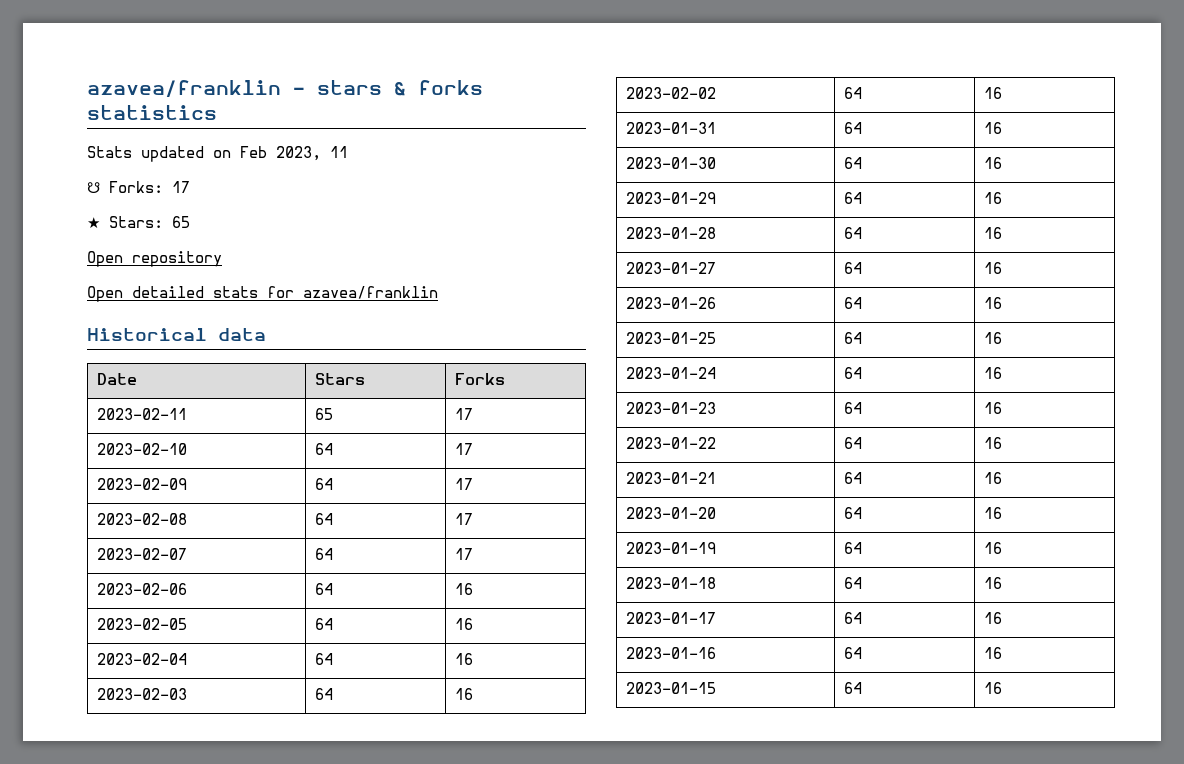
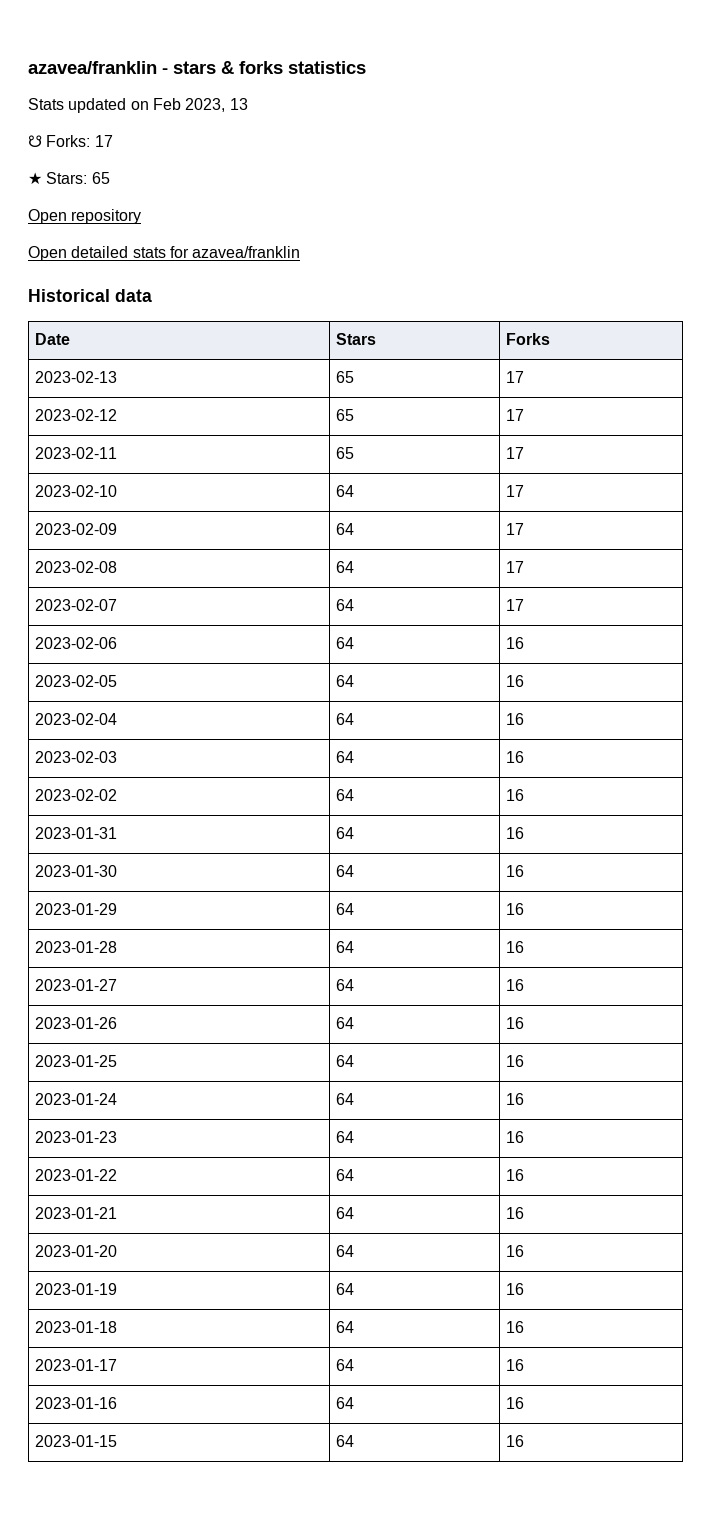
[330,146,348,158] 11 -> [229,98,248,110] 13
(505, 379) none -> [34,371,117,383] [335,371,354,383] [505,371,524,383] [34,409,117,421] [335,409,354,421] [505,409,524,421] // 2023-02-13 | 65 | 17 // 2023-02-12 | 65 | 17

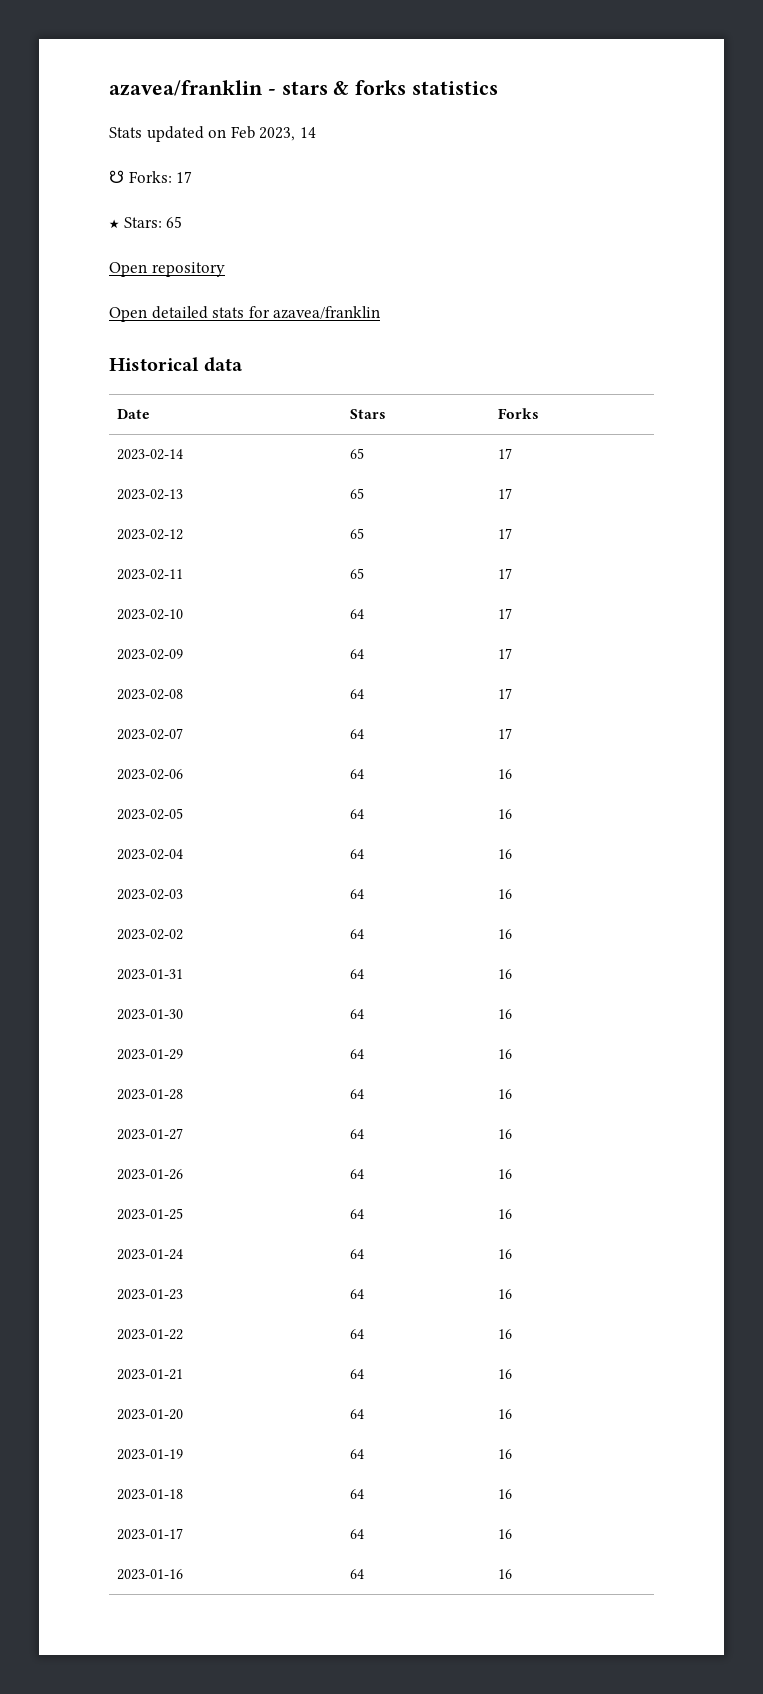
[229,98,248,110] 13 -> [299,127,316,138] 14
(550, 339) none -> [116,449,183,460] [349,448,364,459] [497,448,512,459] // 2023-02-14 | 65 | 17
[34,1435,117,1447] [335,1435,354,1447] [505,1435,524,1447] // 2023-01-15 | 64 | 16 -> (512, 1574) none

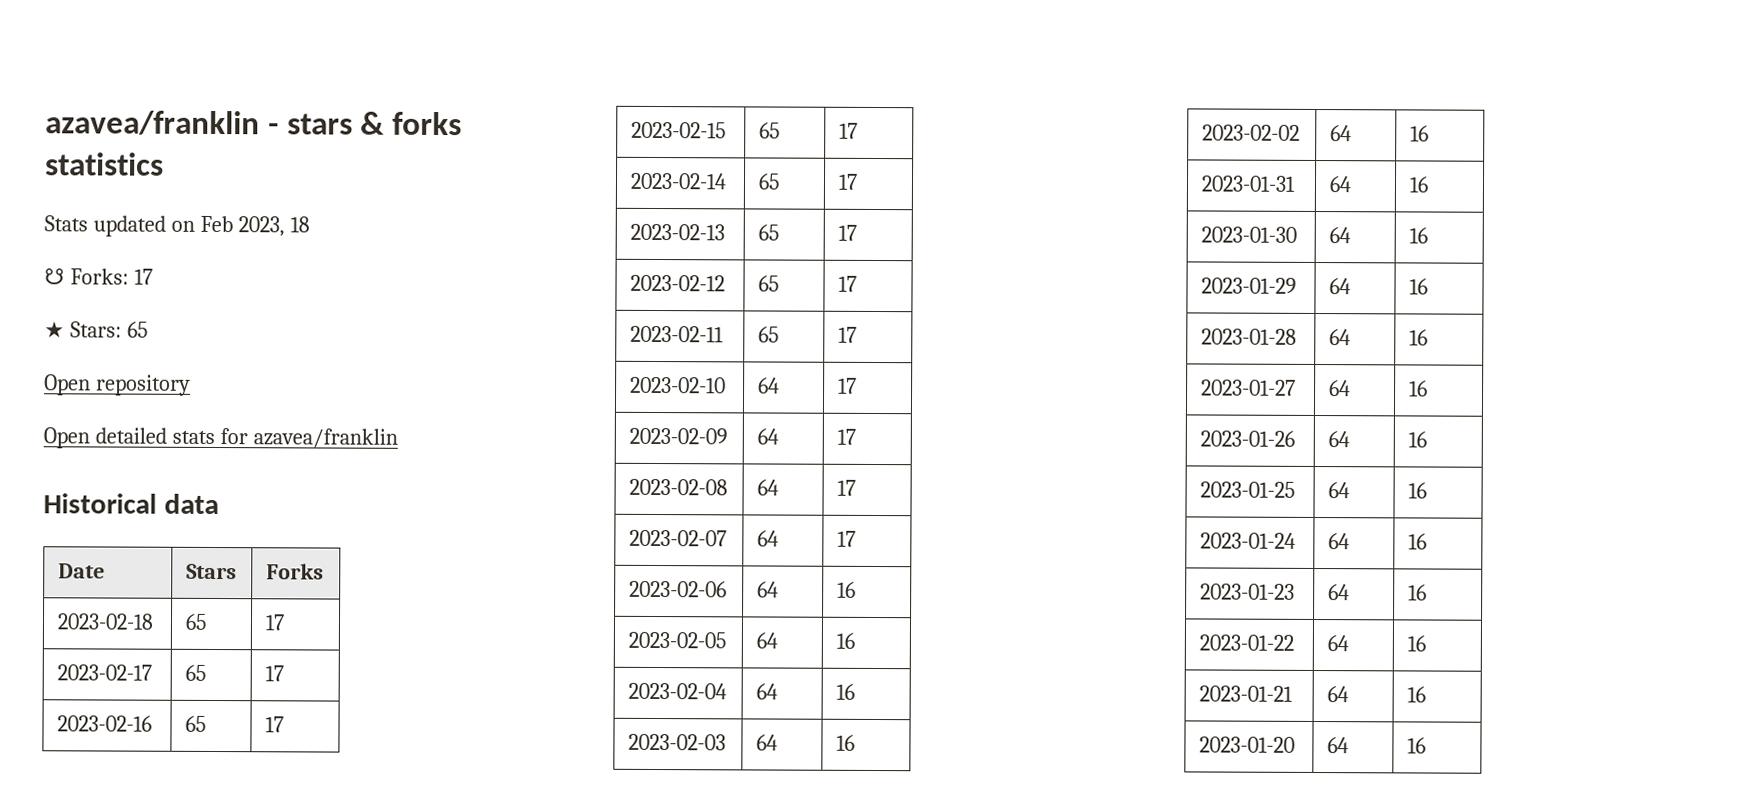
[299,127,316,138] 14 -> [289,216,310,233] 18
(539, 413) none -> [56,613,154,630] [184,613,207,630] [264,614,285,631] [56,664,152,681] [184,664,206,681] [264,665,284,682] [56,715,152,732] [184,715,206,732] [264,716,284,733] [630,121,726,139] [758,122,780,139] [838,122,858,139] // 2023-02-18 | 65 | 17 // 2023-02-17 | 65 | 17 // 2023-02-16 | 65 | 17 // 2023-02-15 | 65 | 17
[116,1449,183,1460] [349,1449,364,1459] [497,1449,512,1459] [116,1489,183,1500] [349,1489,364,1499] [497,1489,512,1499] [116,1528,183,1540] [349,1529,364,1539] [497,1529,512,1539] [116,1569,183,1580] [349,1569,364,1579] [497,1569,512,1579] // 2023-01-19 | 64 | 16 // 2023-01-18 | 64 | 16 // 2023-01-17 | 64 | 16 // 2023-01-16 | 64 | 16 -> (1426, 745) none

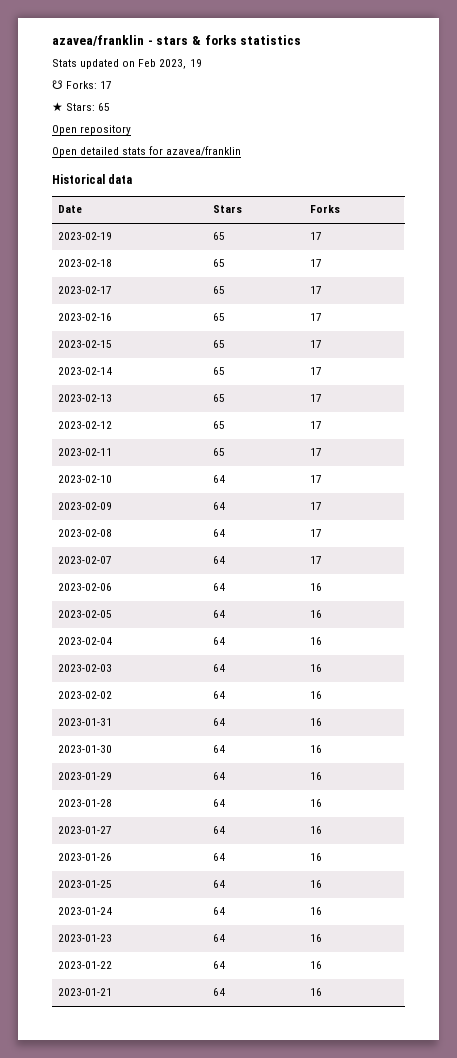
[289,216,310,233] 18 -> [189,59,202,67] 19
(324, 571) none -> [57,232,112,240] [212,232,225,240] [309,232,322,240] // 2023-02-19 | 65 | 17
[1198,736,1295,753] [1326,737,1349,754] [1406,737,1426,754] // 2023-01-20 | 64 | 16 -> (322, 992) none

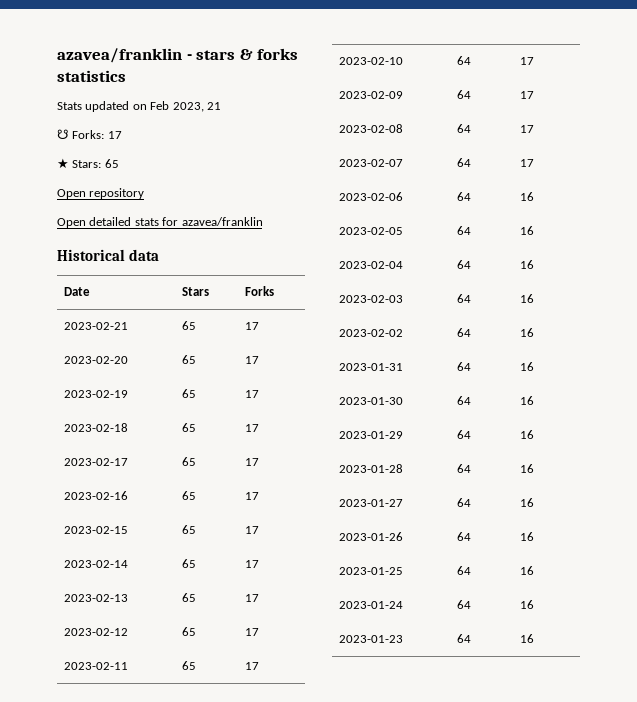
[189,59,202,67] 19 -> [206,102,221,110] 21
(340, 209) none -> [64,322,129,330] [182,321,197,330] [245,322,260,330] [64,356,129,364] [182,355,197,364] [245,356,260,364] // 2023-02-21 | 65 | 17 // 2023-02-20 | 65 | 17
[57,961,112,969] [212,961,225,969] [309,961,322,969] [57,988,112,996] [212,988,225,996] [309,988,322,996] // 2023-01-22 | 64 | 16 // 2023-01-21 | 64 | 16 -> (535, 638) none

